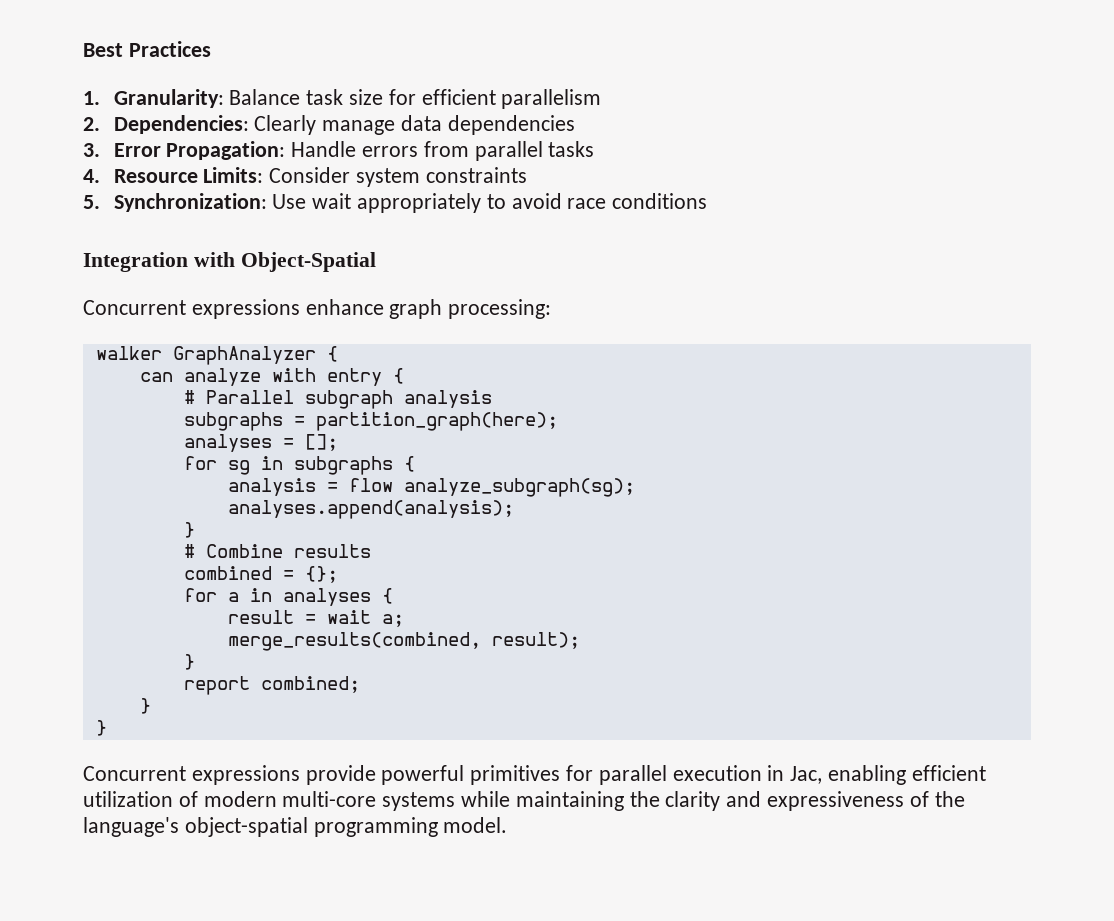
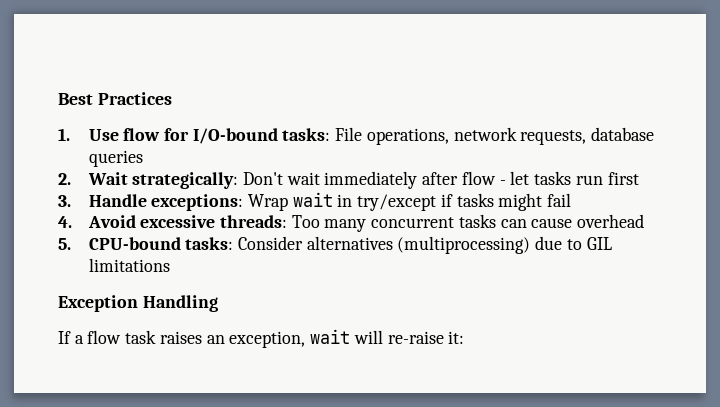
[113,89,602,109] [83,115,575,135] [83,141,595,161] Granularity: Balance task size for efficient parallelism // 2. Dependencies: Clearly manage data dependencies // 3. Error Propagation: Handle errors from parallel tasks -> [88,127,655,145] [88,150,143,167] [58,171,639,189] [58,192,572,211] Use flow for I/O-bound tasks: File operations, network requests, database queries // 2. Wait strategically: Don't wait immediately after flow - let tasks run first // 3. Handle exceptions: Wrap wait in try/except if tasks might fail
[113,167,527,187] [83,193,708,213] [83,252,376,272] [83,299,552,319] [95,346,338,365] [139,368,404,386] [183,390,492,409] [183,412,558,431] [183,434,338,452] [183,456,415,475] [227,478,635,497] [227,500,514,519] [183,522,195,538] [183,544,371,558] [183,566,338,583] [183,588,393,606] [227,610,404,627] [227,632,580,651] [183,654,195,670] [183,676,360,695] [139,698,151,714] [95,720,107,736] [83,765,986,785] [83,791,965,811] [83,817,508,837] Resource Limits: Consider system constraints // 5. Synchronization: Use wait appropriately to avoid race conditions // Integration with Object-Spatial // Concurrent expressions enhance graph processing: // walker GraphAnalyzer { // can analyze with entry { // # Parallel subgraph analysis // subgraphs = partition_graph(here); // analyses = []; // for sg in subgraphs { // analysis = flow analyze_subgraph(sg); // analyses.append(analysis); // } // # Combine results // combined = {}; // for a in analyses { // result = wait a; // merge_results(combined, result); // } // report combined; // } // } // Concurrent expressions provide powerful primitives for parallel execution in Jac, enabling efficient utilization of modern multi-core systems while maintaining the clarity and expressiveness of the language's object-spatial programming model. -> [87,214,645,232] [58,236,612,254] [88,258,170,272] [58,295,218,312] [58,329,465,348] Avoid excessive threads: Too many concurrent tasks can cause overhead // 5. CPU-bound tasks: Consider alternatives (multiprocessing) due to GIL limitations // Exception Handling // If a flow task raises an exception, wait will re-raise it:

